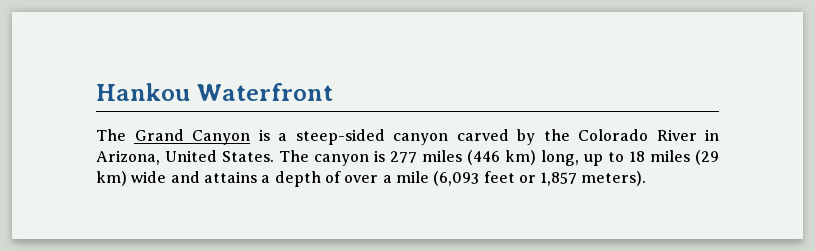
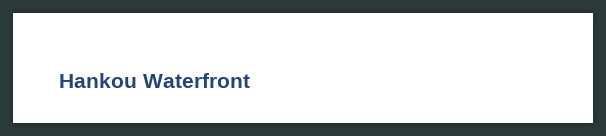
[96,129,719,145] [96,150,719,166] [96,171,647,187] // The Grand Canyon is a steep-sided canyon carved by the Colorado River in Arizona, United States. The canyon is 277 miles (446 km) long, up to 18 miles (29 km) wide and attains a depth of over a mile (6,093 feet or 1,857 meters). -> (250, 80) none

